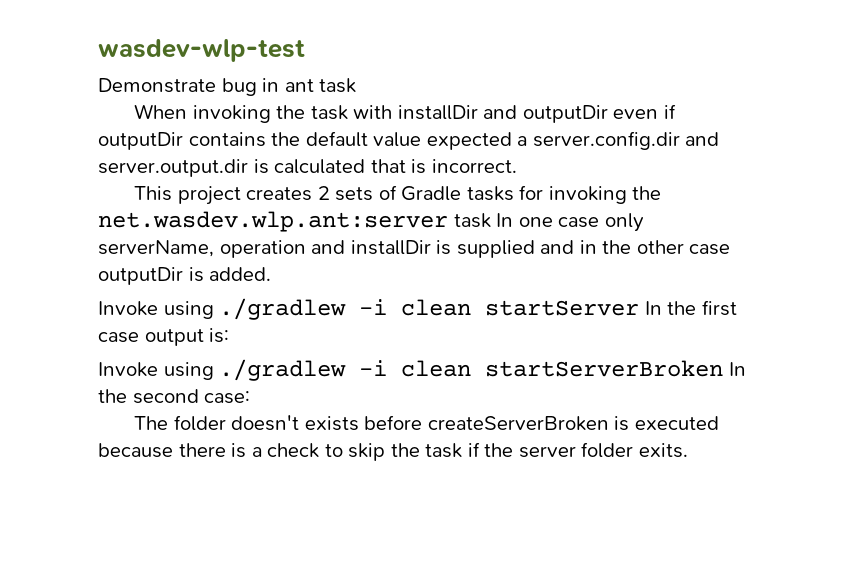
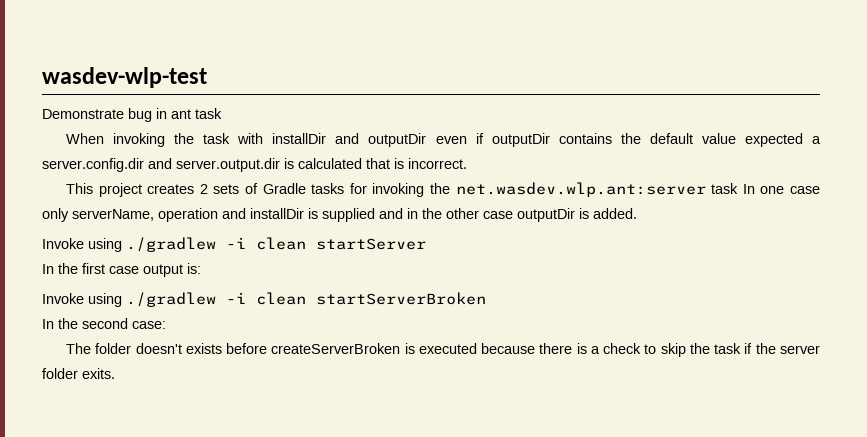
(640, 308) none -> (426, 244) //
(724, 368) none -> (486, 298) //

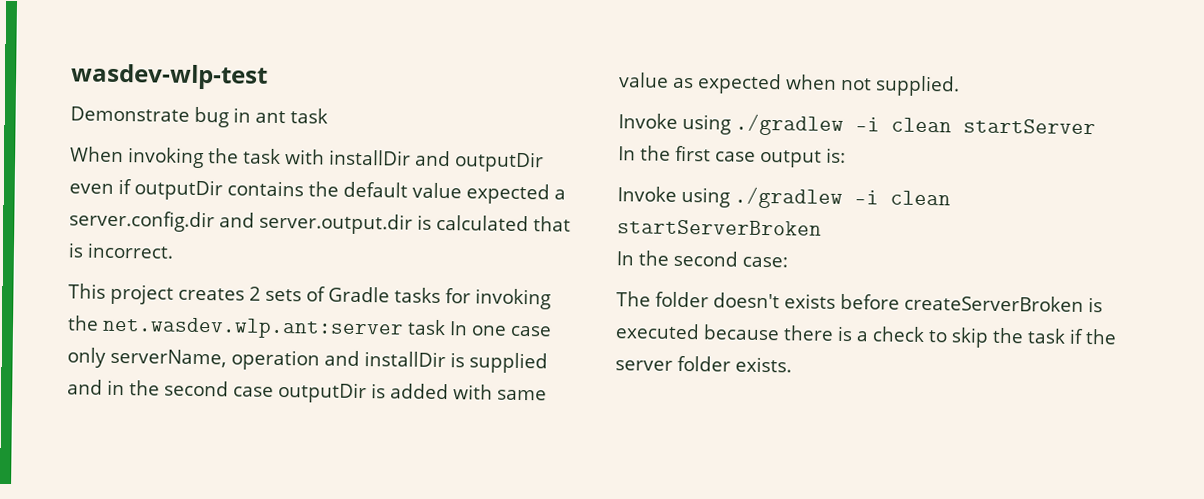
[446,208,479,219] other -> [164,380,229,397] second
[593,208,637,219] added. -> [390,383,547,401] [619,72,960,97] added with same value as expected when not supplied.
[82,368,115,379] exits. -> [735,356,792,373] exists.

